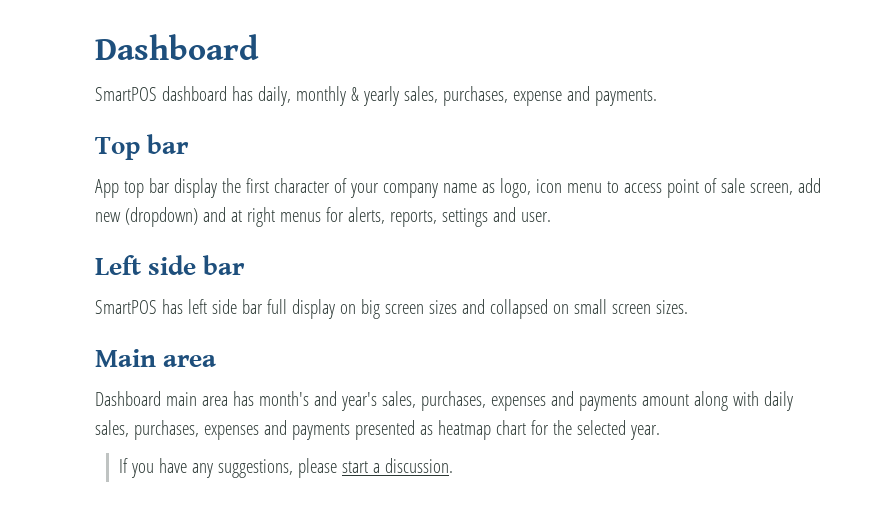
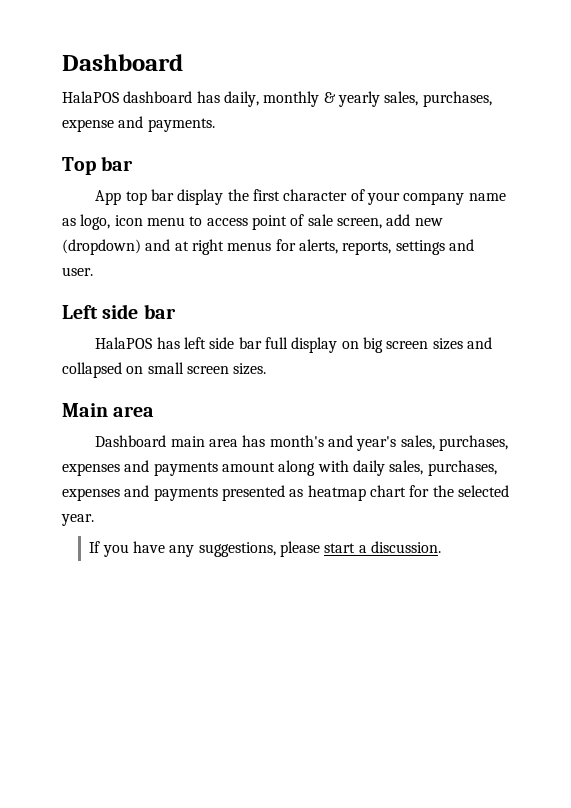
[95,87,157,101] SmartPOS -> [62,91,119,103] HalaPOS
[95,300,157,314] SmartPOS -> [95,337,153,349] HalaPOS

